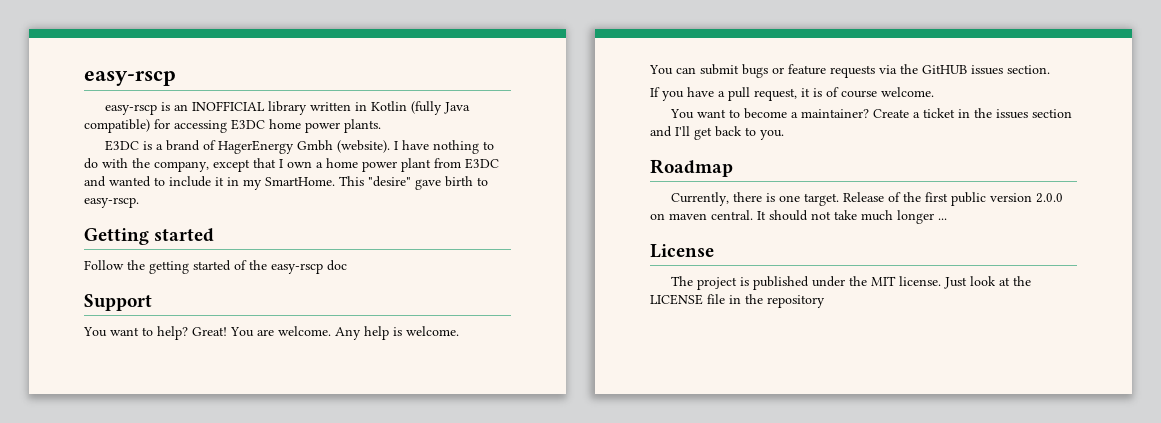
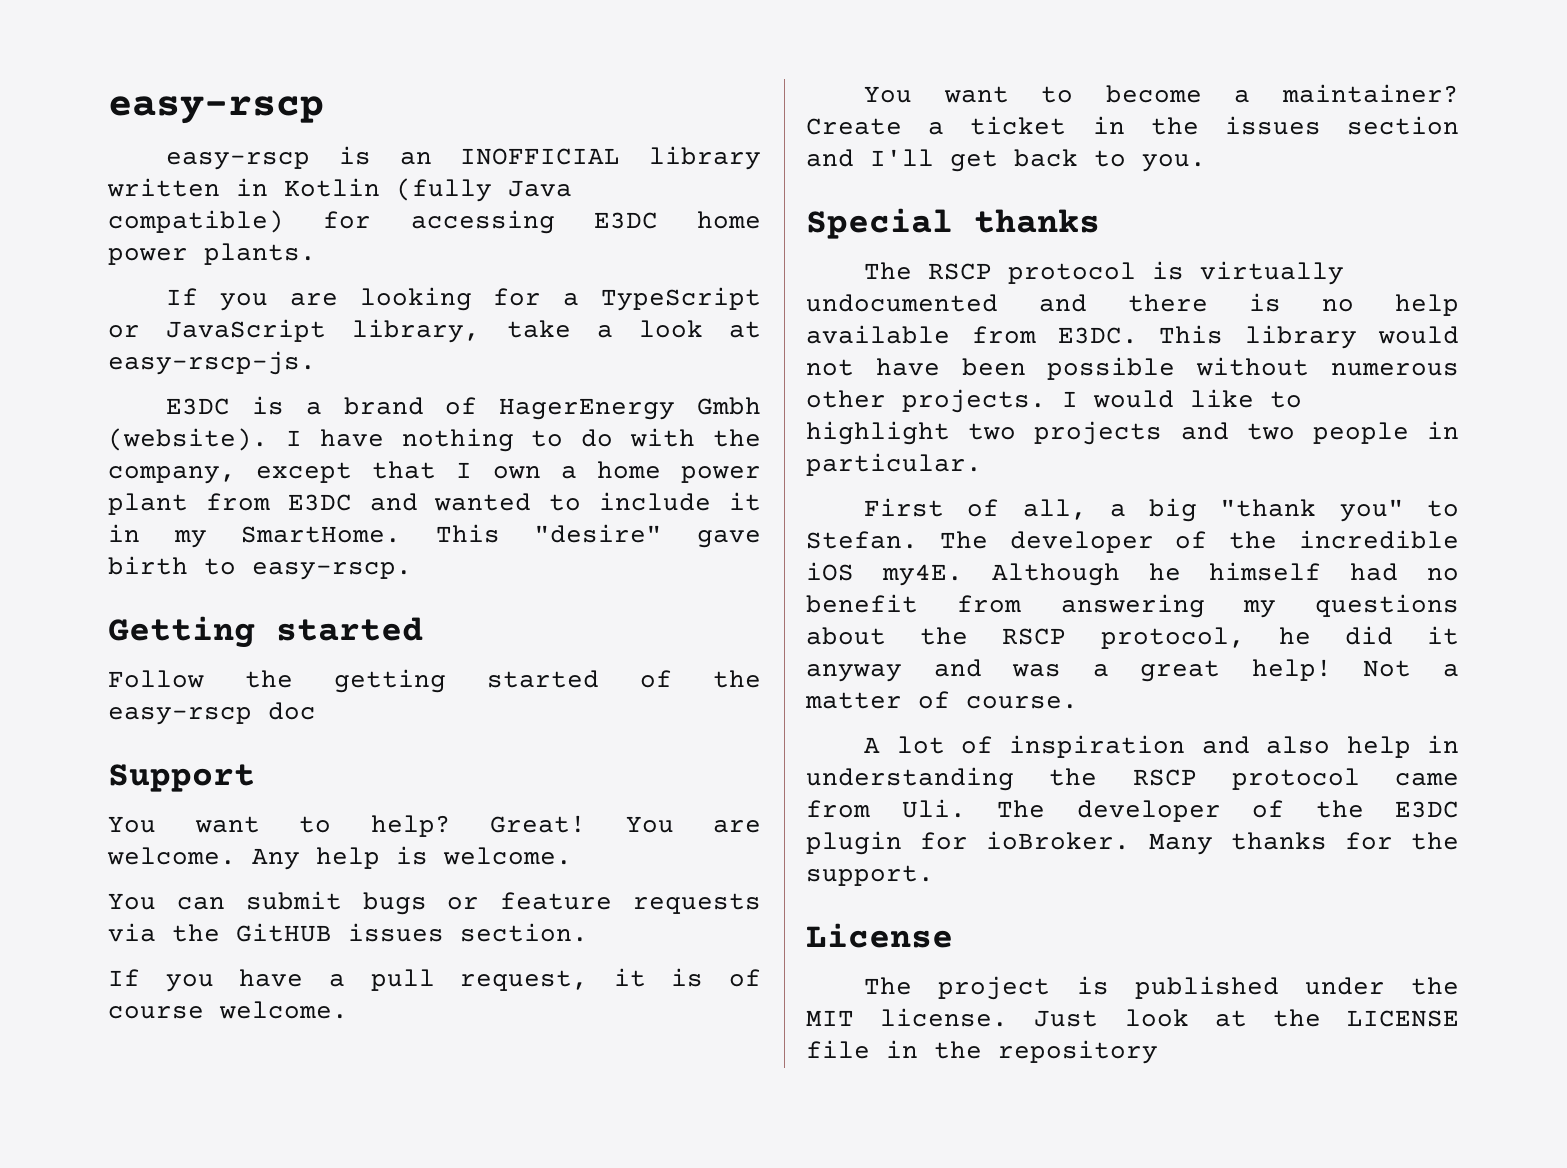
(381, 126) none -> [166,287,761,311] [108,319,761,343] [108,351,316,375] // If you are looking for a TypeScript or JavaScript library, take a look at easy-rscp-js.
[650,159,733,177] [670,192,1063,206] [650,210,947,224] Roadmap // Currently, there is one target. Release of the first public version 2.0.0 on maven central. It should not take much longer ... -> [806,208,1100,239] [864,261,1345,285] [806,293,1459,316] [806,325,1459,349] [806,357,1459,380] [806,389,1302,413] [806,421,1459,445] [806,453,982,476] [864,498,1459,522] [806,530,1459,553] [806,562,1459,586] [806,594,1459,618] [806,626,1459,649] [806,659,1459,682] [805,691,1078,709] [864,735,1459,758] [806,767,1459,791] [806,799,1459,822] [806,831,1459,855] [806,865,934,886] Special thanks // The RSCP protocol is virtually undocumented and there is no help available from E3DC. This library would not have been possible without numerous other projects. I would like to highlight two projects and two people in particular. // First of all, a big "thank you" to Stefan. The developer of the incredible iOS my4E. Although he himself had no benefit from answering my questions about the RSCP protocol, he did it anyway and was a great help! Not a matter of course. // A lot of inspiration and also help in understanding the RSCP protocol came from Uli. The developer of the E3DC plugin for ioBroker. Many thanks for the support.

